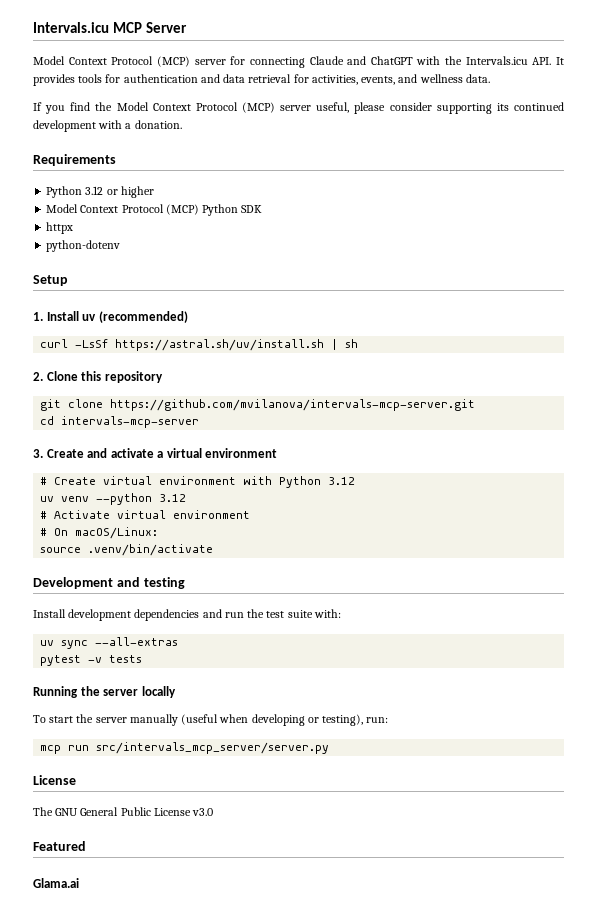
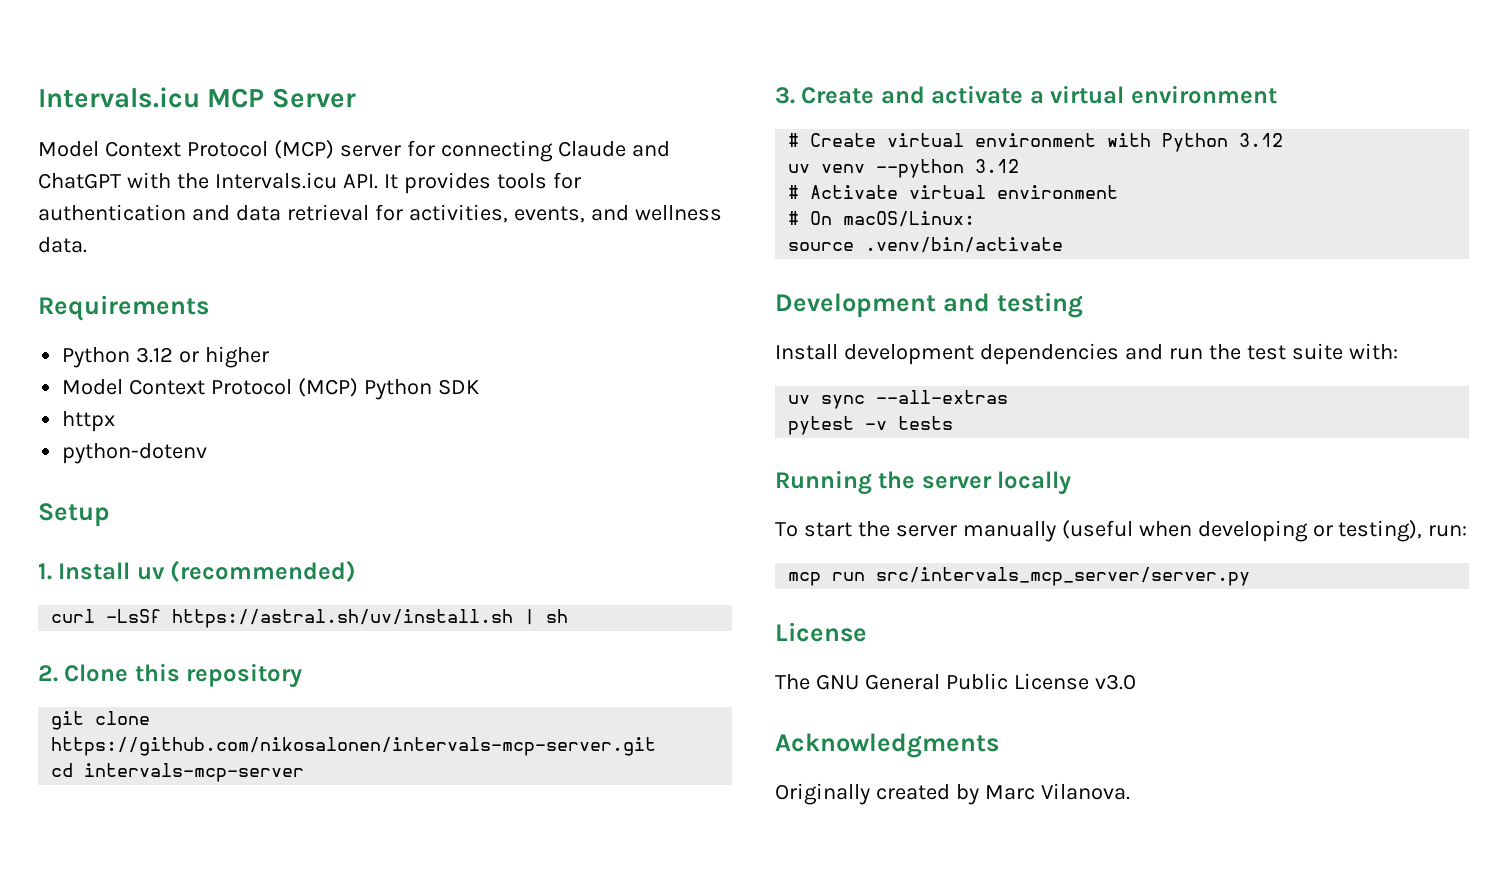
[33,102,565,114] [33,120,182,132] // If you find the Model Context Protocol (MCP) server useful, please consider supporting its continued development with a donation. -> (87, 245) none
[110,399,476,411] https://github.com/mvilanova/intervals-mcp-server.git -> [51,737,657,756] https://github.com/nikosalonen/intervals-mcp-server.git
[33,841,86,851] [33,878,79,888] Featured // Glama.ai -> [775,733,999,758] [775,783,1130,805] Acknowledgments // Originally created by Marc Vilanova.

